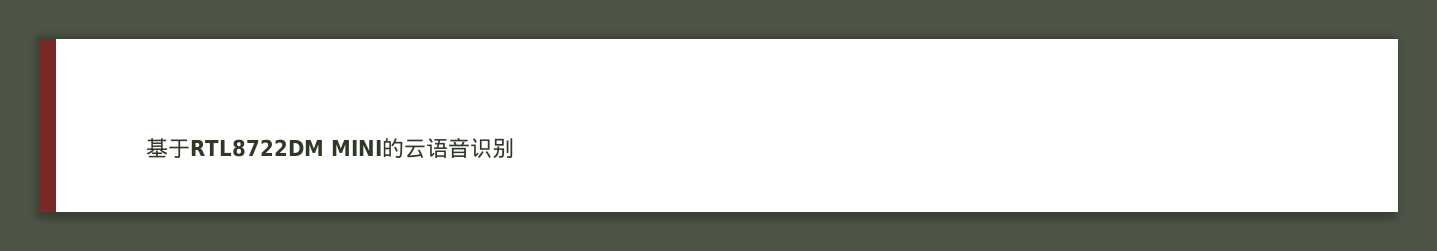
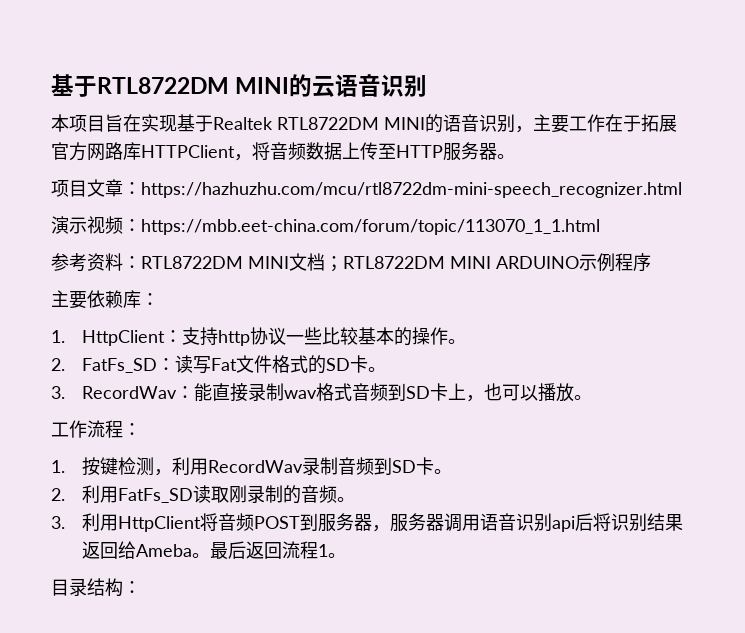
(514, 148) none -> [51,114,677,133] [51,142,515,161] [51,179,682,198] [51,216,600,235] [51,253,651,272] [51,290,159,309] [51,327,466,346] [51,355,386,374] [51,383,592,402] [51,420,141,438] [51,457,452,476] [51,485,355,504] [51,513,683,532] [81,541,346,559] [51,578,141,597] // 本项目旨在实现基于Realtek RTL8722DM MINI的语音识别，主要工作在于拓展官方网路库HTTPClient，将音频数据上传至HTTP服务器。 // 项目文章：https://hazhuzhu.com/mcu/rtl8722dm-mini-speech_recognizer.html // 演示视频：https://mbb.eet-china.com/forum/topic/113070_1_1.html // 参考资料：RTL8722DM MINI文档；RTL8722DM MINI ARDUINO示例程序 // 主要依赖库： // 1. HttpClient：支持http协议一些比较基本的操作。 // 2. FatFs_SD：读写Fat文件格式的SD卡。 // 3. RecordWav：能直接录制wav格式音频到SD卡上，也可以播放。 // 工作流程： // 1.按键检测，利用RecordWav录制音频到SD卡。 // 2.利用FatFs_SD读取刚录制的音频。 // 3.利用HttpClient将音频POST到服务器，服务器调用语音识别api后将识别结果返回给Ameba。最后返回流程1。 // 目录结构：

